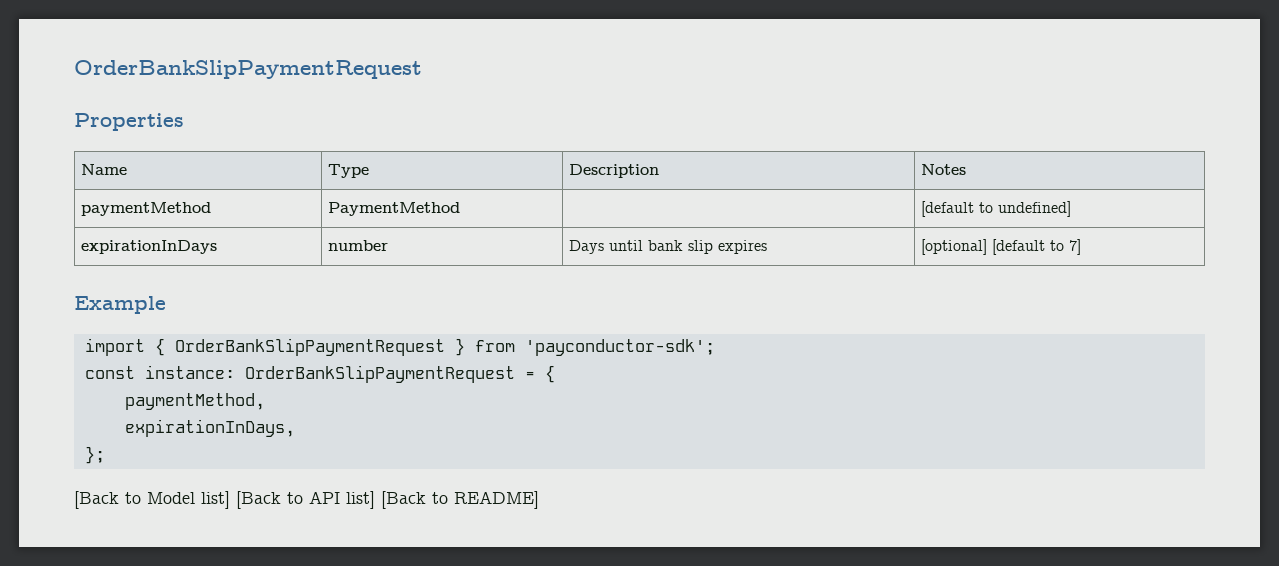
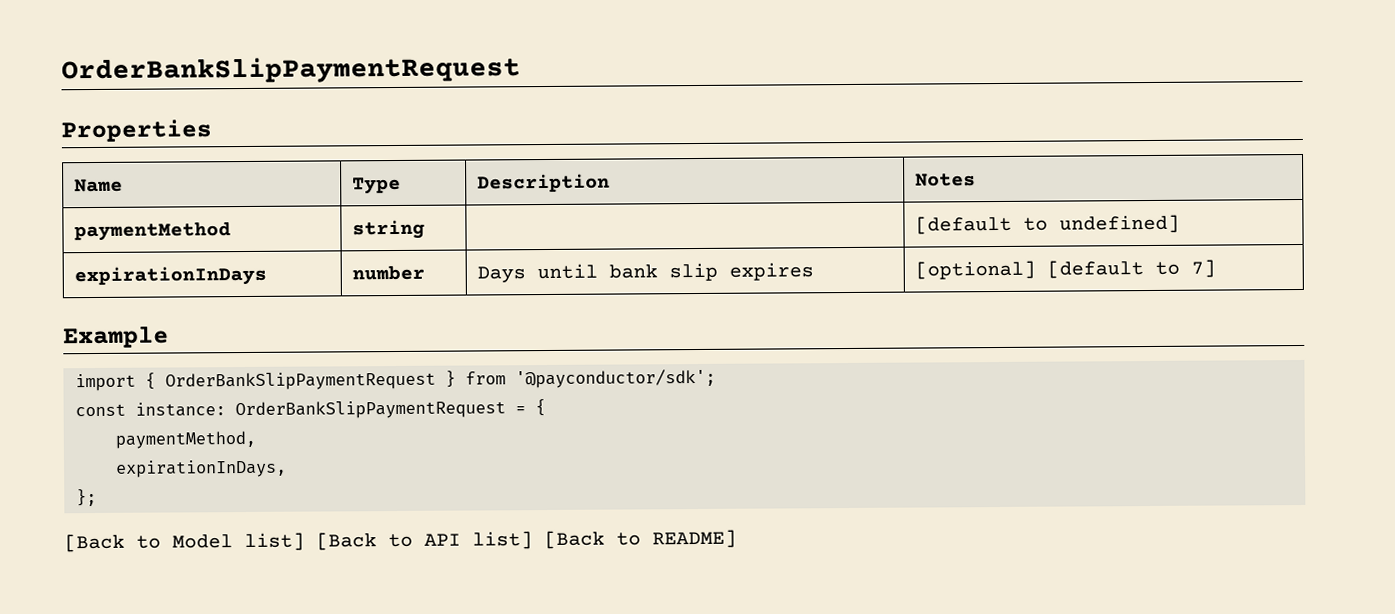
[328,202,461,216] PaymentMethod -> [352,219,426,240] string
[524,339,715,356] 'payconductor-sdk'; -> [515,368,716,389] '@payconductor/sdk';

